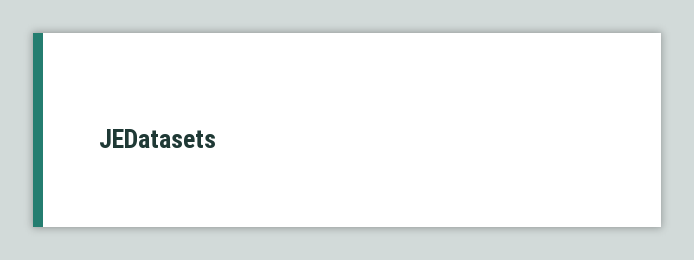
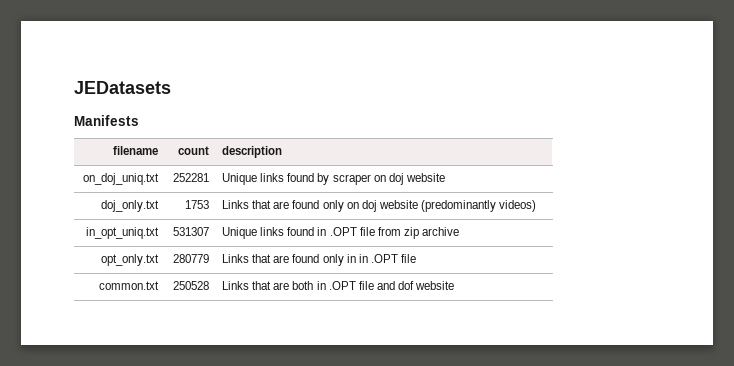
(216, 138) none -> [74,115,139,126] [112,146,158,155] [177,146,209,155] [222,146,283,158] [82,173,159,185] [172,173,209,182] [222,173,445,185] [100,200,159,212] [184,200,209,209] [222,200,537,212] [85,227,159,239] [172,227,209,236] [222,227,459,239] [100,254,159,266] [172,254,209,263] [222,254,416,266] [98,281,159,290] [172,281,209,290] [222,281,455,290] // Manifests // filename | count | description // on_doj_uniq.txt | 252281 | Unique links found by scraper on doj website // doj_only.txt | 1753 | Links that are found only on doj website (predominantly videos) // in_opt_uniq.txt | 531307 | Unique links found in .OPT file from zip archive // opt_only.txt | 280779 | Links that are found only in in .OPT file // common.txt | 250528 | Links that are both in .OPT file and dof website

